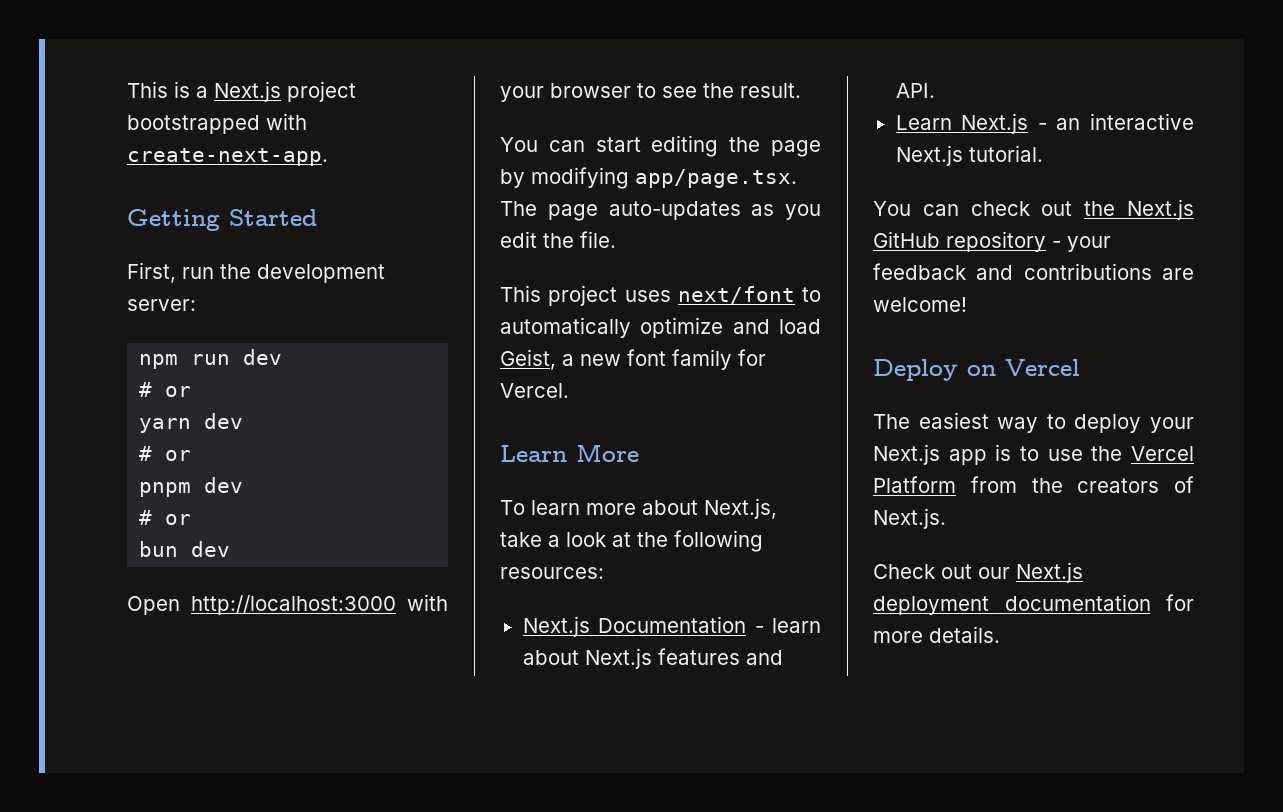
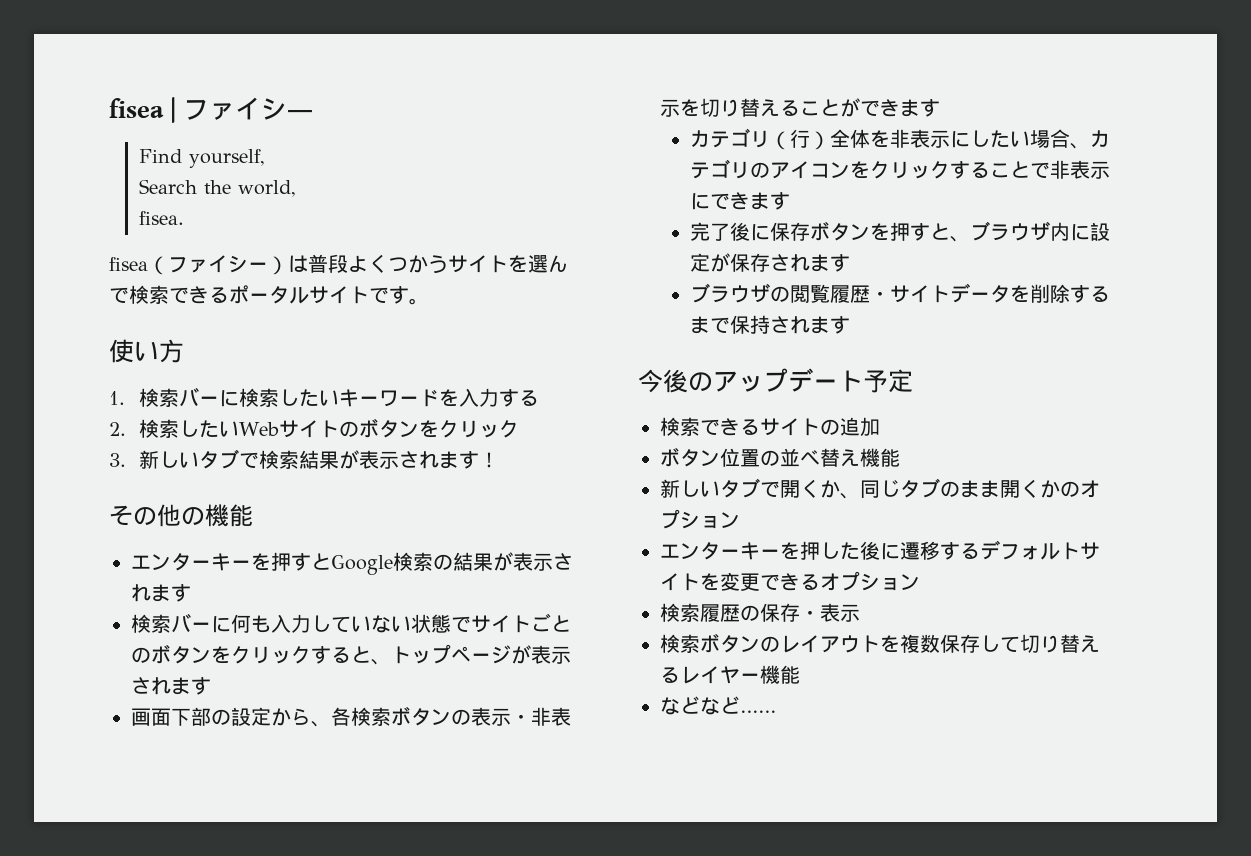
[127,81,356,102] [127,113,307,134] [127,148,328,166] [127,209,317,231] [127,262,385,283] [127,299,196,311] [139,349,283,369] [139,382,192,397] [139,413,244,433] [139,446,192,461] [139,477,244,497] [139,510,192,525] [139,541,231,557] [127,594,448,615] [500,83,801,102] [500,135,821,157] [500,167,797,189] [500,201,821,221] [500,231,616,248] [500,285,821,306] [500,317,821,338] [500,349,766,370] [500,383,569,398] [500,444,639,462] [500,498,777,519] [500,530,763,552] [500,567,604,579] [522,616,821,637] [522,648,783,669] [895,83,935,98] [895,113,1194,134] [895,145,1043,166] [873,199,1194,220] [873,231,1111,252] [873,263,1194,280] [873,297,967,312] [873,359,1080,381] [873,412,1194,433] [873,444,1194,465] [873,476,1194,493] [873,508,946,529] [873,562,1083,583] [873,594,1194,615] [873,626,1000,643] This is a Next.js project bootstrapped with create-next-app. // Getting Started // First, run the development server: // npm run dev // # or // yarn dev // # or // pnpm dev // # or // bun dev // Open http://localhost:3000 with your browser to see the result. // You can start editing the page by modifying app/page.tsx. The page auto-updates as you edit the file. // This project uses next/font to automatically optimize and load Geist, a new font family for Vercel. // Learn More // To learn more about Next.js, take a look at the following resources: // Next.js Documentation - learn about Next.js features and API. // Learn Next.js - an interactive Next.js tutorial. // You can check out the Next.js GitHub repository - your feedback and contributions are welcome! // Deploy on Vercel // The easiest way to deploy your Next.js app is to use the Vercel Platform from the creators of Next.js. // Check out our Next.js deployment documentation for more details. -> [109,97,314,123] [139,149,265,168] [139,179,296,197] [139,211,185,225] [109,254,568,275] [109,285,429,305] [109,339,184,363] [109,387,540,407] [109,418,520,438] [109,449,500,469] [109,504,253,527] [131,552,573,575] [131,584,191,602] [131,613,571,633] [131,644,571,665] [131,677,211,695] [131,706,571,727] [660,98,940,117] [690,128,1111,150] [690,159,1111,179] [690,192,791,210] [690,221,1111,242] [690,253,851,272] [690,283,1111,303] [690,315,851,334] [638,368,913,393] [660,417,880,437] [660,447,900,467] [660,478,1100,499] [660,509,740,529] [660,540,1100,560] [660,571,920,591] [660,603,860,622] [660,633,1100,653] [660,665,800,684] [660,696,776,715] fisea | ファイシ― // Find yourself, // Search the world, // fisea. // fisea（ファイシー）は普段よくつかうサイトを選んで検索できるポータルサイトです。 // 使い方 // 1.検索バーに検索したいキーワードを入力する // 2.検索したいWebサイトのボタンをクリック // 3.新しいタブで検索結果が表示されます！ // その他の機能 // エンターキーを押すとGoogle検索の結果が表示されます // 検索バーに何も入力していない状態でサイトごとのボタンをクリックすると、トップページが表示されます // 画面下部の設定から、各検索ボタンの表示・非表示を切り替えることができます // カテゴリ（行）全体を非表示にしたい場合、カテゴリのアイコンをクリックすることで非表示にできます // 完了後に保存ボタンを押すと、ブラウザ内に設定が保存されます // ブラウザの閲覧履歴・サイトデータを削除するまで保持されます // 今後のアップデート予定 // 検索できるサイトの追加 // ボタン位置の並べ替え機能 // 新しいタブで開くか、同じタブのまま開くかのオプション // エンターキーを押した後に遷移するデフォルトサイトを変更できるオプション // 検索履歴の保存・表示 // 検索ボタンのレイアウトを複数保存して切り替えるレイヤー機能 // などなど……

